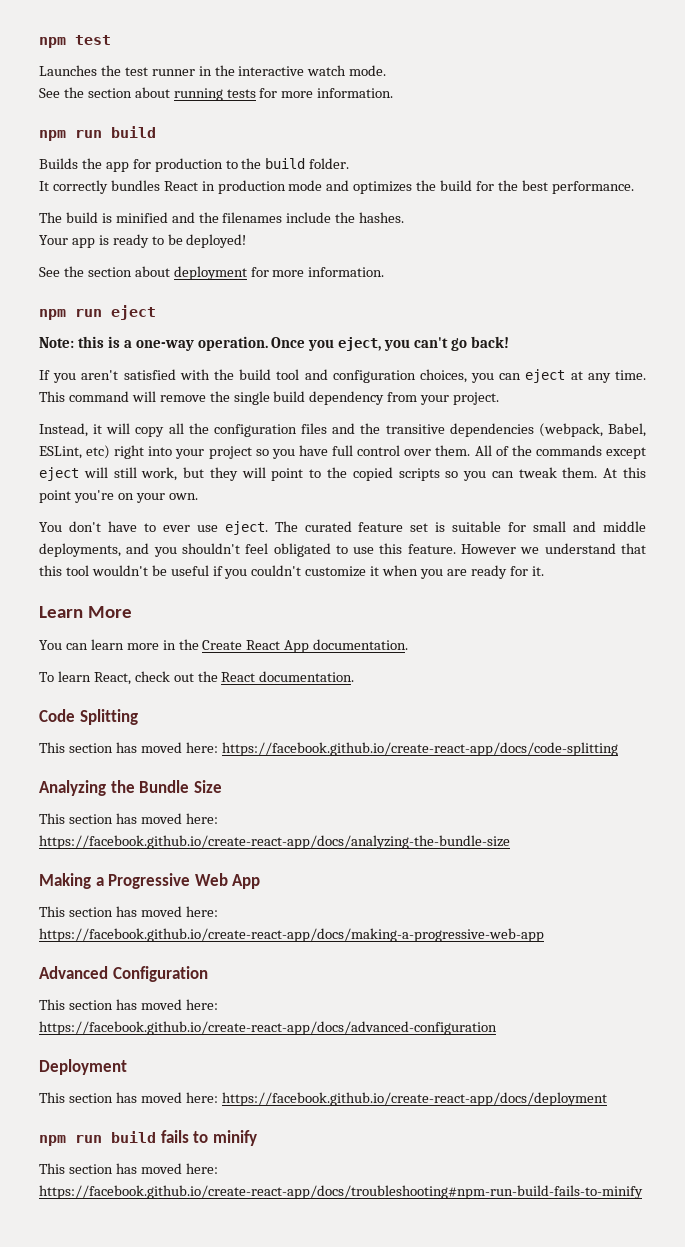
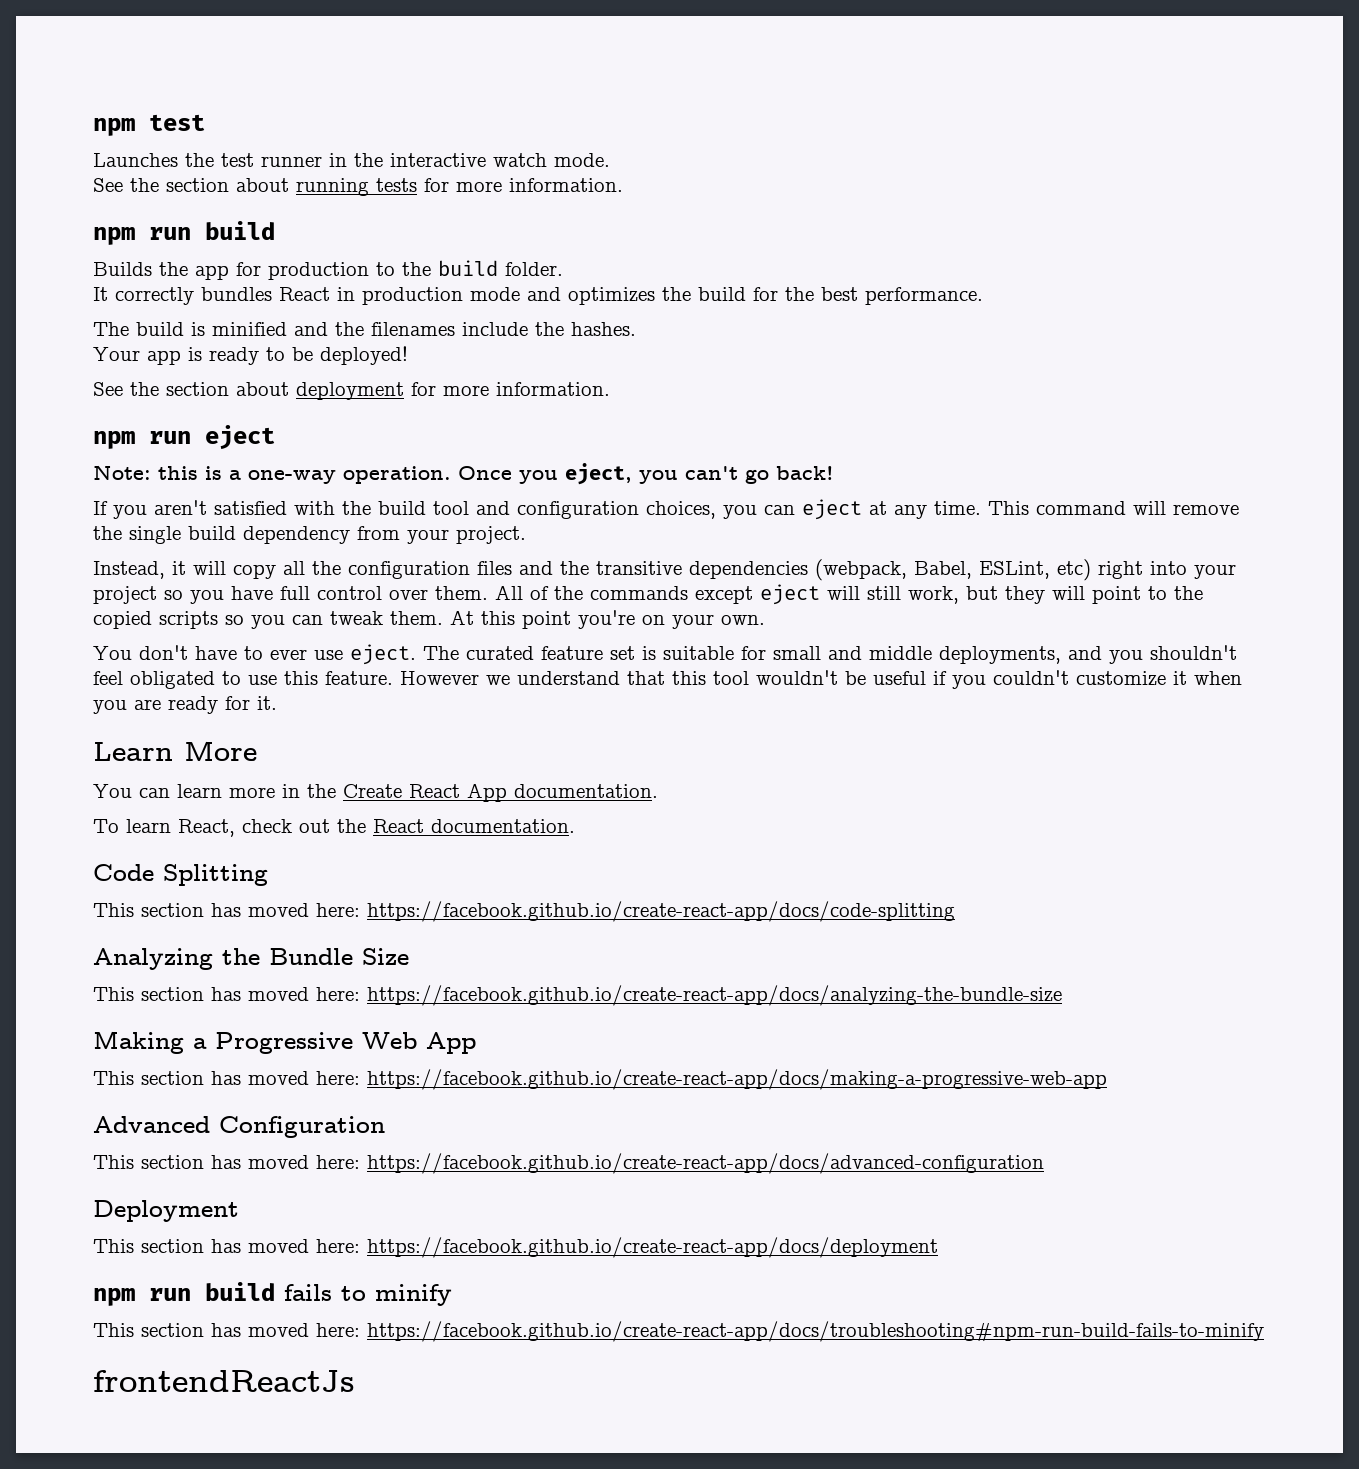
(643, 1192) none -> [93,1370,355,1392] // frontendReactJs

